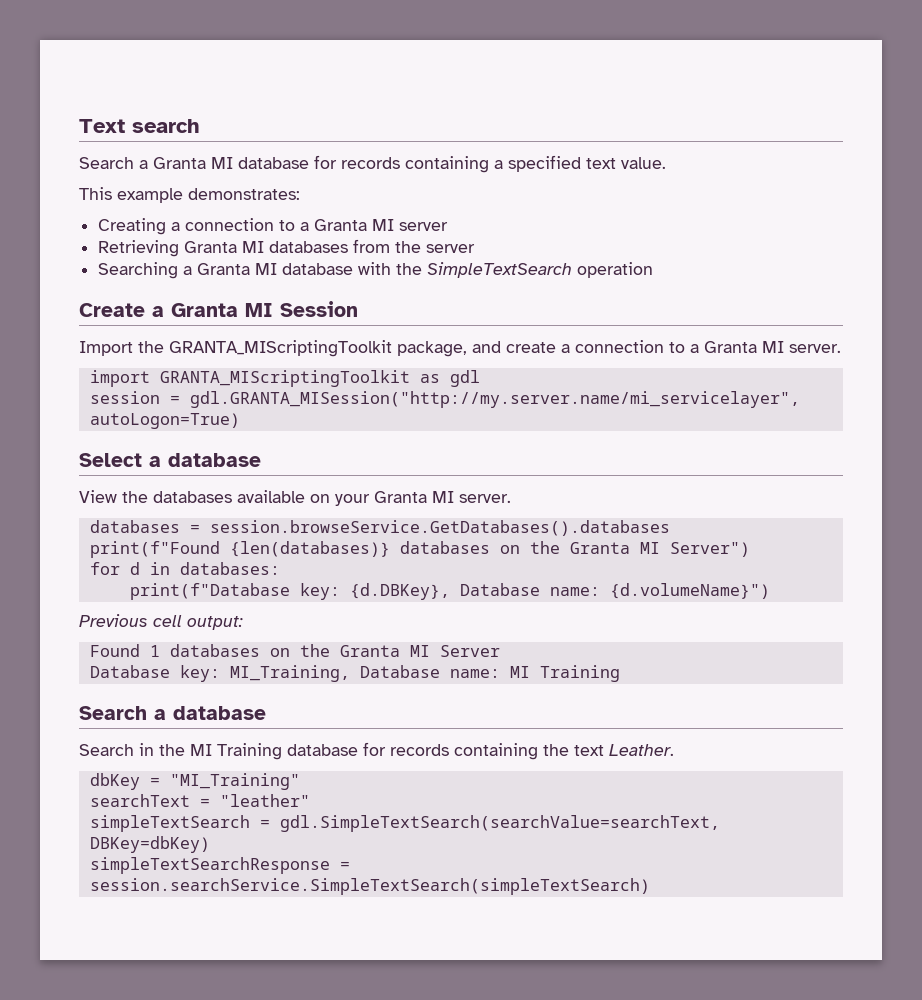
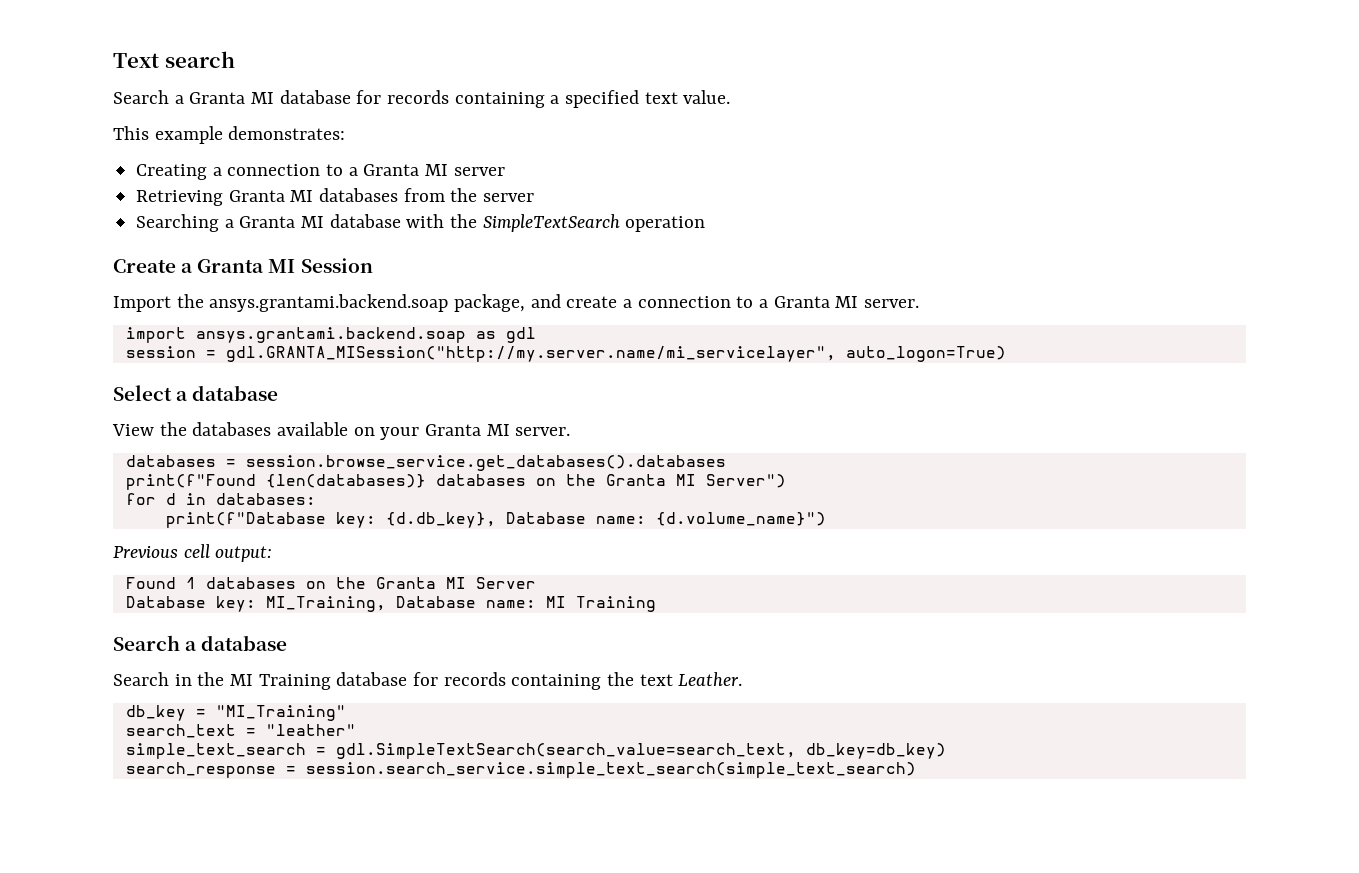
[169,340,392,357] GRANTA_MIScriptingToolkit -> [209,294,449,312] ansys.grantami.backend.soap
[159,370,410,387] GRANTA_MIScriptingToolkit -> [195,327,466,343] ansys.grantami.backend.soap
[89,413,240,429] autoLogon=True) -> [845,346,1006,362] auto_logon=True)
[209,520,670,536] session.browseService.GetDatabases().databases -> [245,455,726,471] session.browse_service.get_databases().databases
[349,583,770,600] {d.DBKey}, Database name: {d.volumeName}") -> [385,512,826,528] {d.db_key}, Database name: {d.volume_name}")
[89,773,140,790] dbKey -> [125,705,186,721] db_key
[89,794,190,807] searchText -> [125,724,236,738] search_text
[89,815,720,832] [89,836,210,853] [89,857,350,874] [89,878,650,895] simpleTextSearch = gdl.SimpleTextSearch(searchValue=searchText, DBKey=dbKey) // simpleTextSearchResponse = session.searchService.SimpleTextSearch(simpleTextSearch) -> [125,743,946,759] [125,762,916,778] simple_text_search = gdl.SimpleTextSearch(search_value=search_text, db_key=db_key) // search_response = session.search_service.simple_text_search(simple_text_search)

